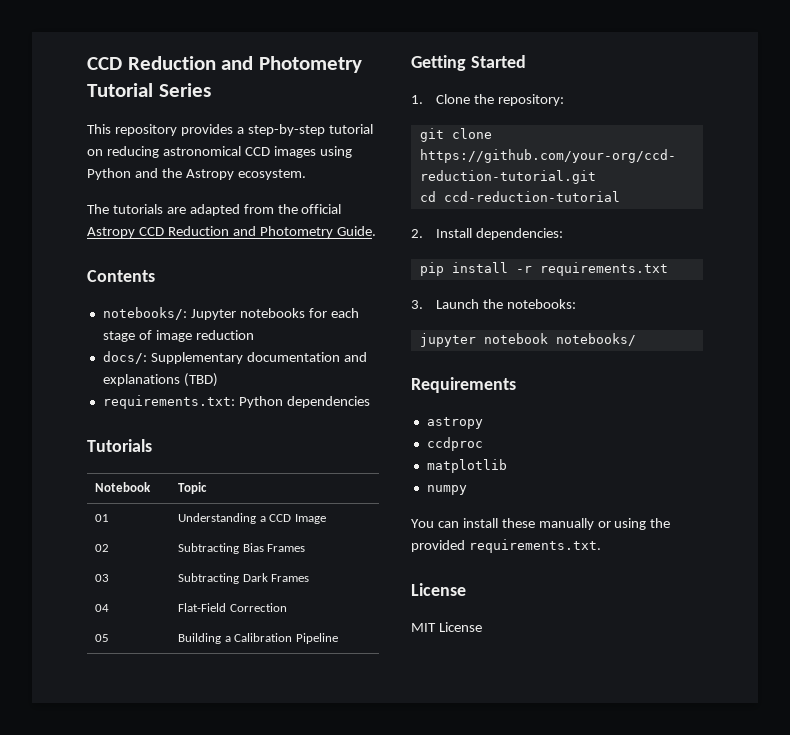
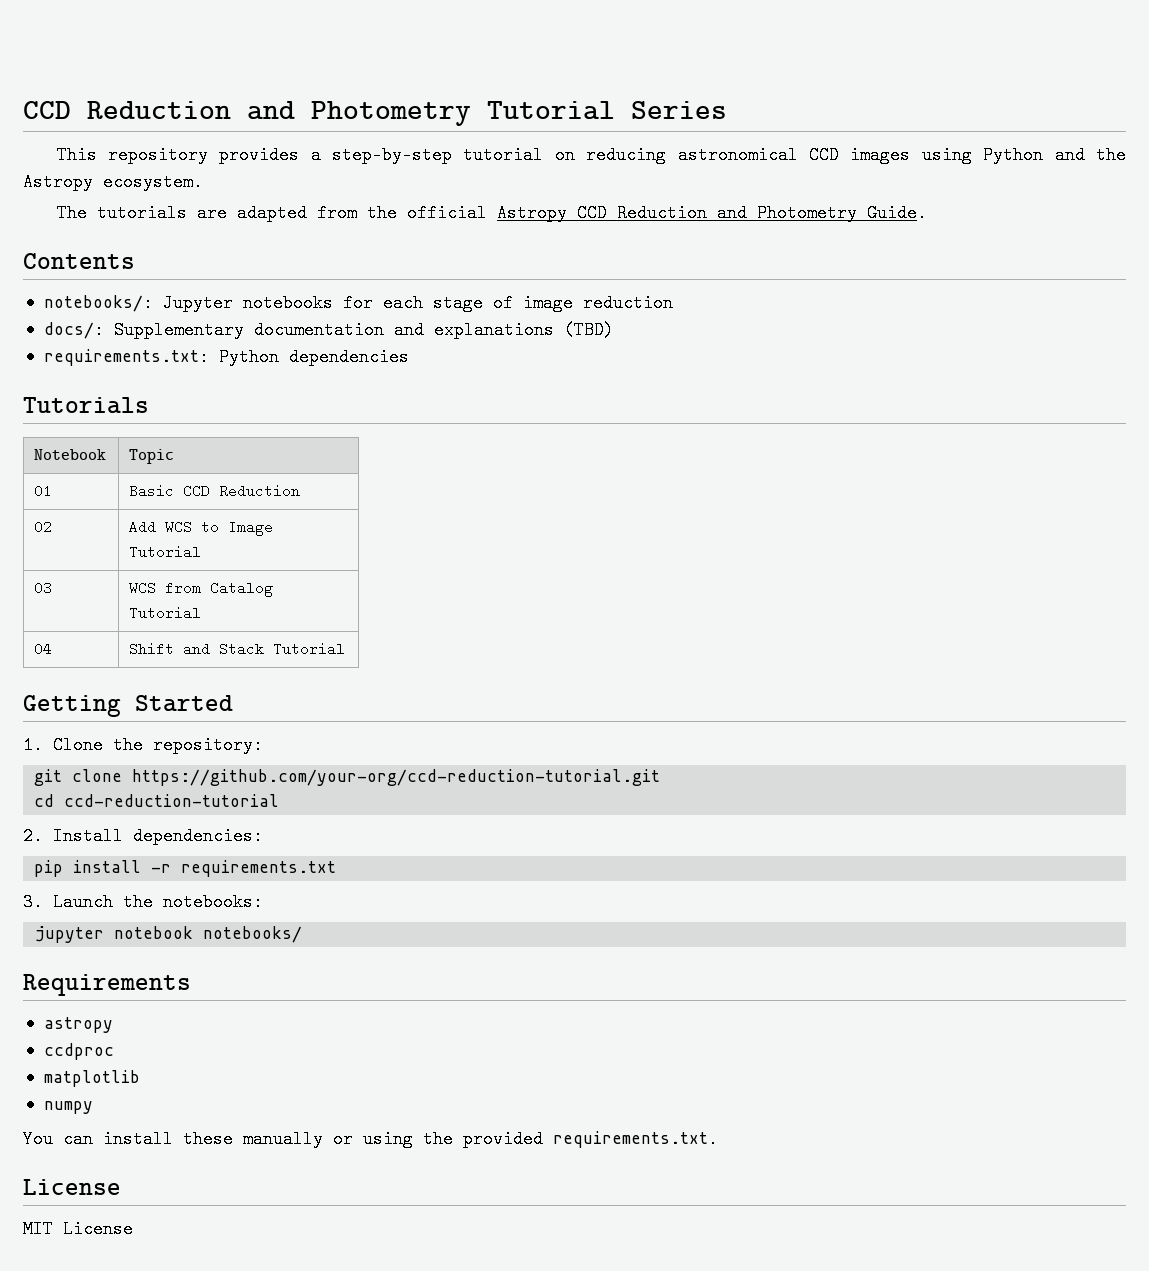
[178,513,326,524] [95,544,110,552] [178,543,306,554] [95,574,110,582] [178,573,310,584] [95,604,110,612] [178,603,287,612] [95,634,110,642] [178,633,338,644] Understanding a CCD Image // 02 | Subtracting Bias Frames // 03 | Subtracting Dark Frames // 04 | Flat-Field Correction // 05 | Building a Calibration Pipeline -> [129,484,301,498] [34,520,53,534] [129,520,274,536] [129,545,202,559] [34,581,53,595] [129,581,274,597] [129,606,202,620] [34,642,53,656] [129,642,346,656] Basic CCD Reduction // 02 | Add WCS to Image Tutorial // 03 | WCS from Catalog Tutorial // 04 | Shift and Stack Tutorial

